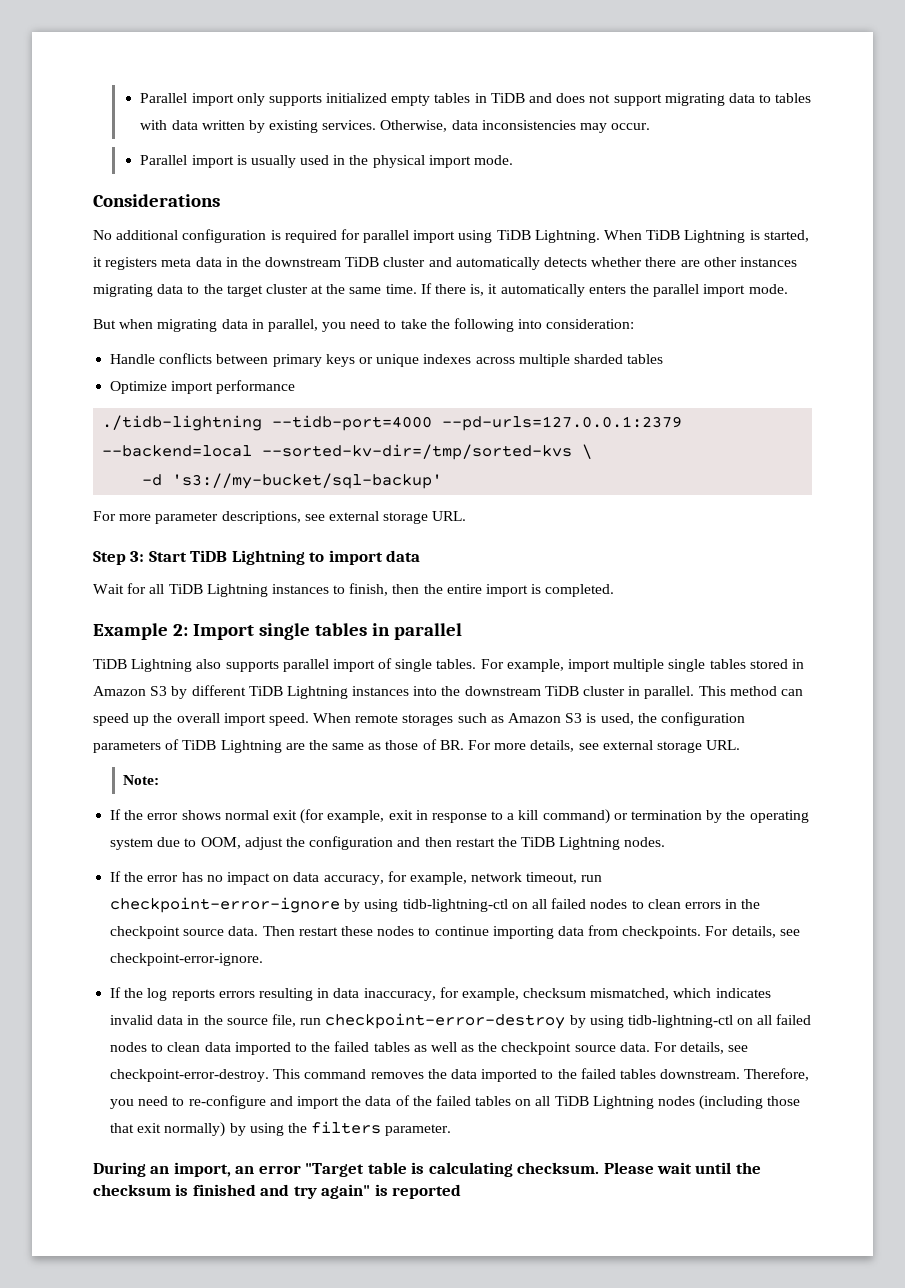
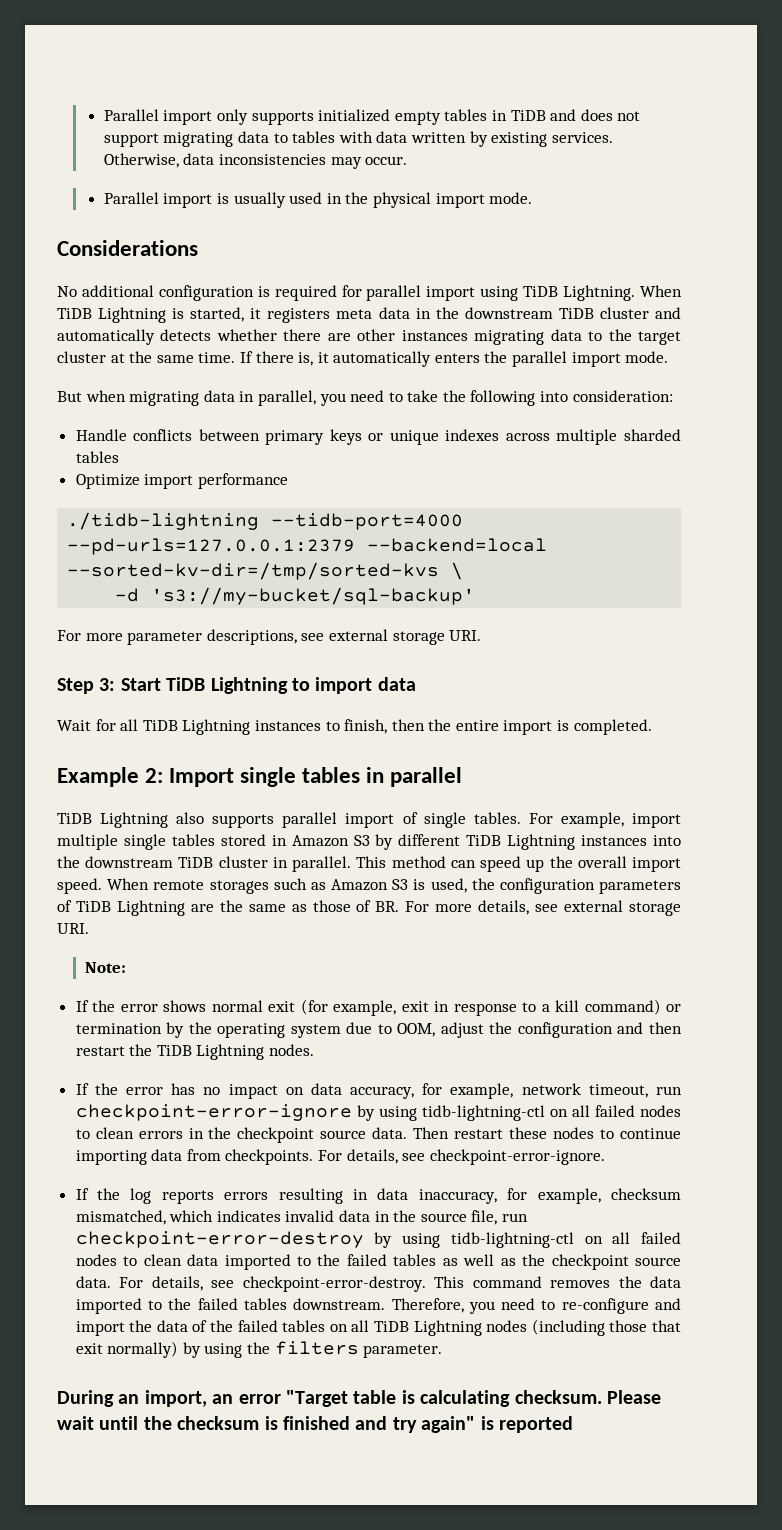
[432,511,467,521] URL. -> [449,630,482,641] URI.
[706,740,741,750] URL. -> [57,923,89,934] URI.

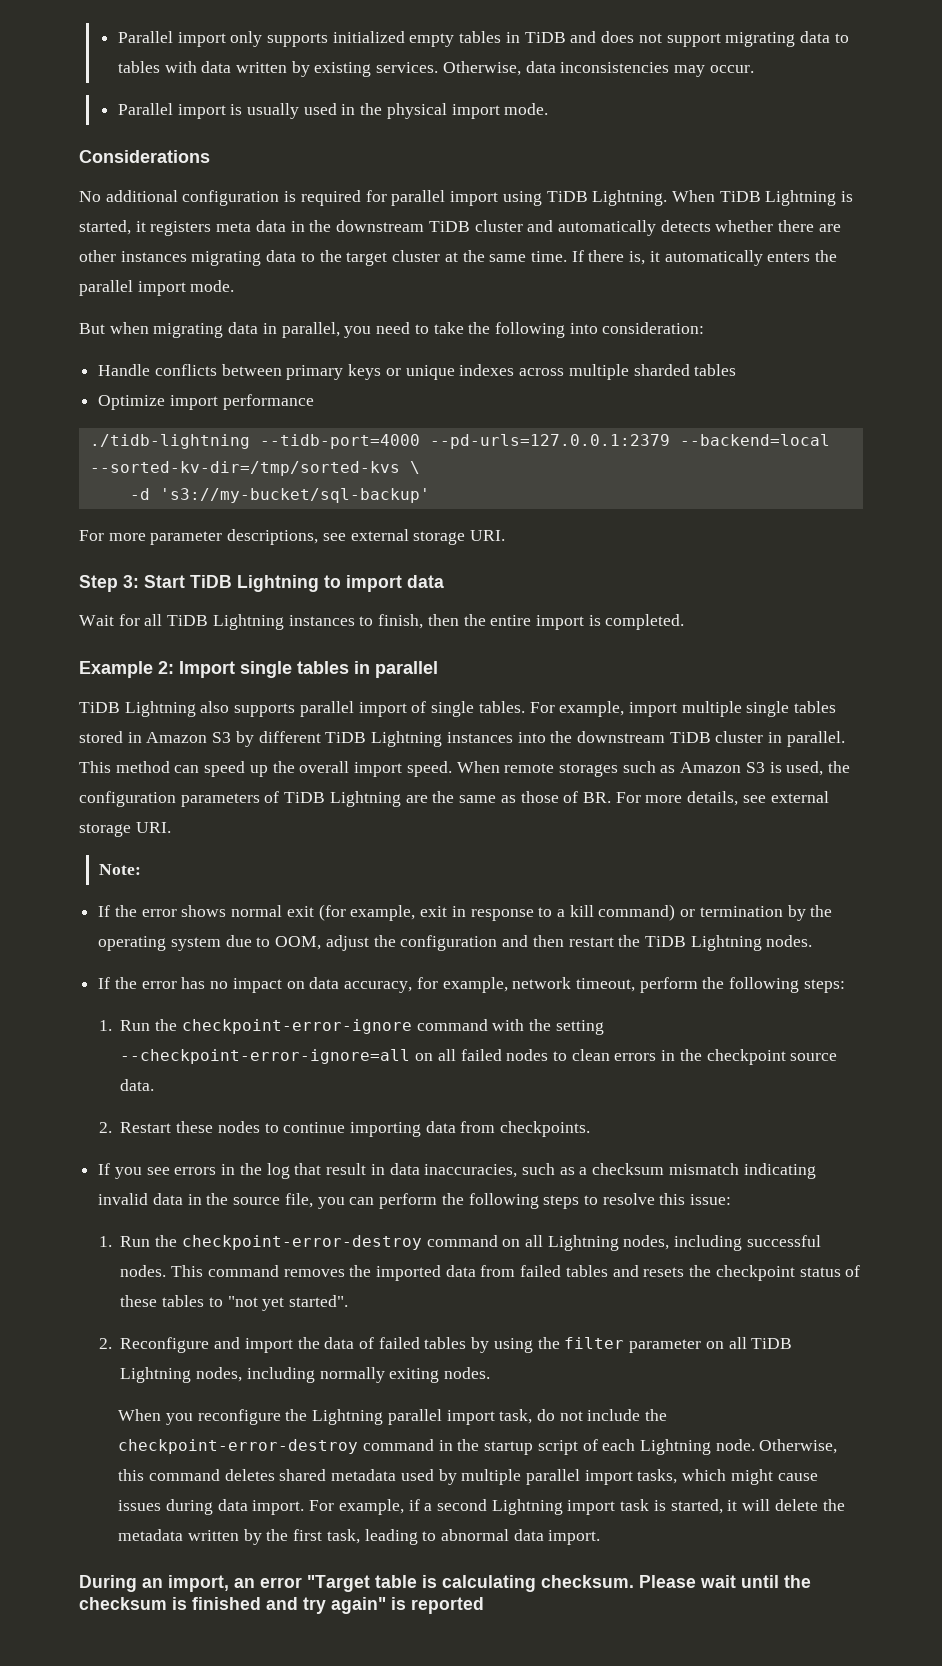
[655,1086,682,1095] [75,1104,545,1121] run checkpoint-error-ignore by using tidb-lightning-ctl -> [639,977,845,993] [98,1019,604,1035] [120,1049,411,1064] perform the following steps: // 1. Run the checkpoint-error-ignore command with the setting --checkpoint-error-ignore=all
[413,1127,504,1139] Then restart -> [98,1122,172,1133] // 2. Restart
[318,1149,605,1165] [75,1188,681,1204] [75,1210,281,1225] For details, see checkpoint-error-ignore. // If the log reports errors resulting in data inaccuracy, for example, checksum mismatched, which indicates -> [98,1163,816,1179] // If you see errors in the log that result in data inaccuracies, such as a checksum mismatch indicating
[502,1213,529,1222] [75,1231,681,1248] [75,1254,681,1270] [75,1276,681,1292] [75,1298,649,1314] run checkpoint-error-destroy by using tidb-lightning-ctl on all failed nodes to clean data imported to the failed tables as well as the checkpoint source data. For details, see checkpoint-error-destroy. This command removes the data imported to the failed tables downstream. Therefore, you need to re-configure -> [317,1193,732,1209] [98,1235,821,1251] [120,1265,861,1281] [120,1295,348,1311] [98,1337,210,1353] you can perform the following steps to resolve this issue: // 1. Run the checkpoint-error-destroy command on all Lightning nodes, including successful nodes. This command removes the imported data from failed tables and resets the checkpoint status of these tables to "not yet started". // 2. Reconfigure
[210,1319,681,1336] [75,1341,443,1358] the failed tables on all TiDB Lightning nodes (including those that exit normally) by using the filters parameter. -> [378,1337,793,1353] [120,1367,490,1383] [118,1409,668,1425] [118,1439,838,1455] [118,1469,818,1485] [118,1499,845,1515] [118,1529,601,1545] failed tables by using the filter parameter on all TiDB Lightning nodes, including normally exiting nodes. // When you reconfigure the Lightning parallel import task, do not include the checkpoint-error-destroy command in the startup script of each Lightning node. Otherwise, this command deletes shared metadata used by multiple parallel import tasks, which might cause issues during data import. For example, if a second Lightning import task is started, it will delete the metadata written by the first task, leading to abnormal data import.

